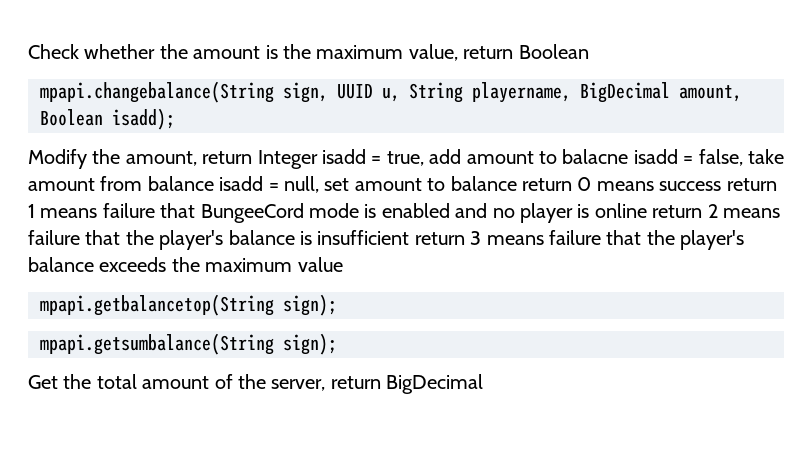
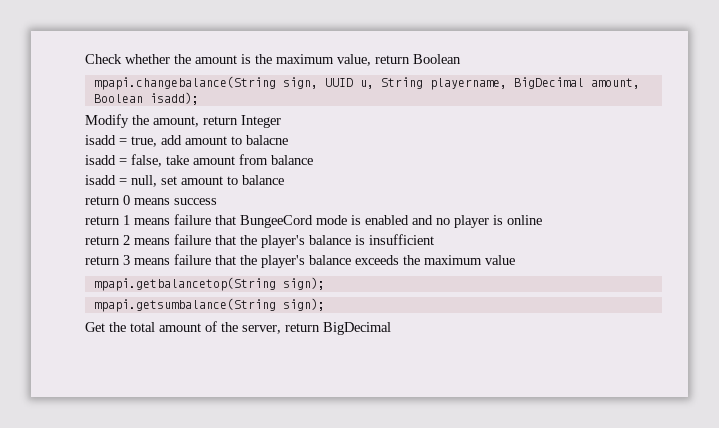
(318, 159) none -> (281, 121) //
(629, 156) none -> (288, 140) //
(214, 183) none -> (313, 160) //
(517, 183) none -> (284, 180) //
(722, 186) none -> (217, 201) //
(647, 210) none -> (542, 220) //
(410, 237) none -> (434, 239) //

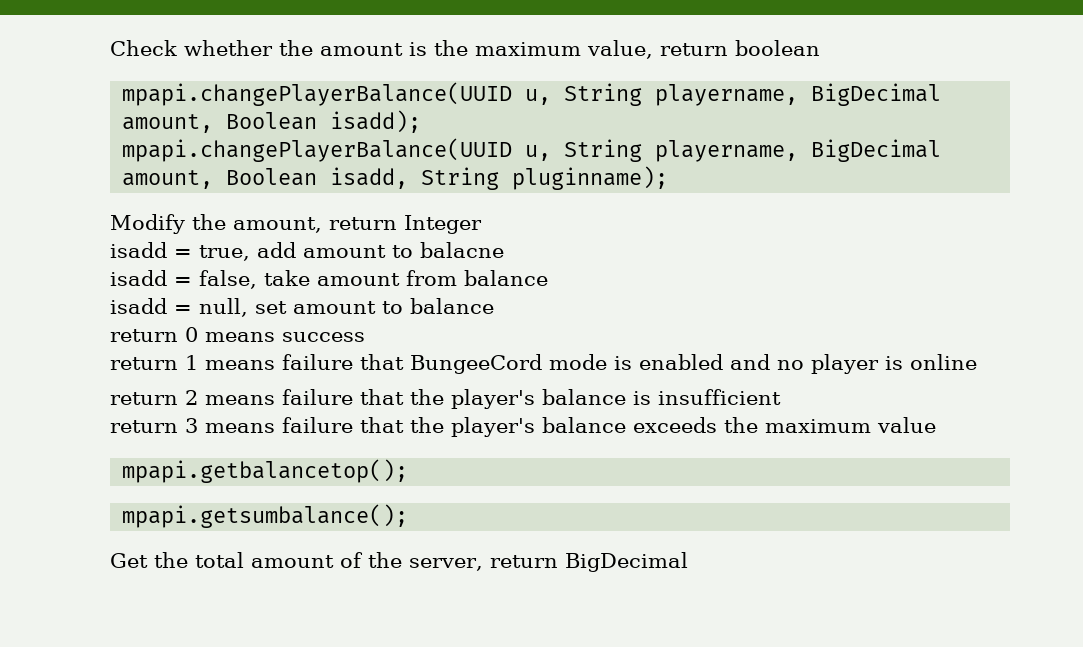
[413,54,461,64] [93,76,353,90] Boolean // mpapi.changebalance(String sign, UUID -> [735,40,820,56] [122,82,513,106] boolean // mpapi.changePlayerBalance(UUID
(199, 98) none -> [122,138,942,162] [122,166,669,190] // mpapi.changePlayerBalance(UUID u, String playername, BigDecimal amount, Boolean isadd, String pluginname);
[93,277,325,291] [93,298,325,312] mpapi.getbalancetop(String sign); // mpapi.getsumbalance(String sign); -> [122,459,409,483] [122,504,409,528] mpapi.getbalancetop(); // mpapi.getsumbalance();

